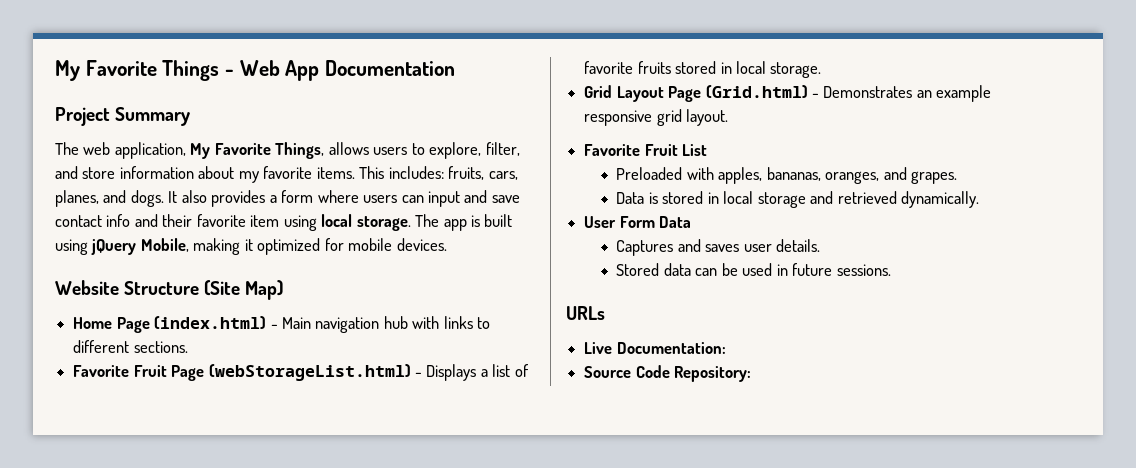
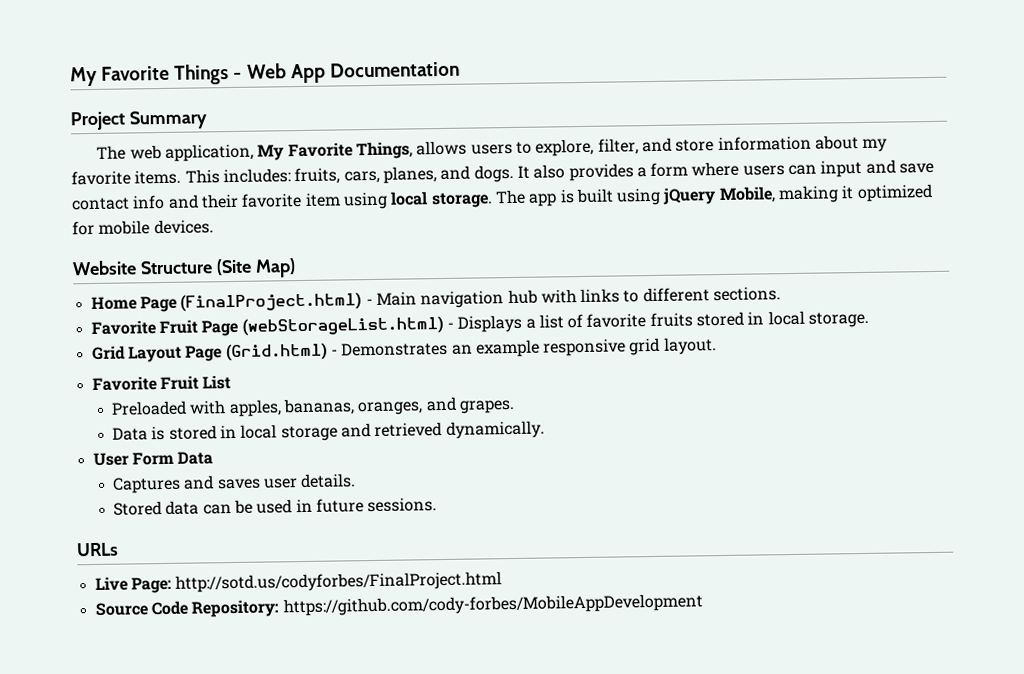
[154,316,267,329] (index.html) -> [180,292,363,312] (FinalProject.html)
[616,342,726,354] Documentation: -> [130,571,503,594] Page: http://sotd.us/codyforbes/FinalProject.html
(752, 374) none -> [282,593,703,617] https://github.com/cody-forbes/MobileAppDevelopment

